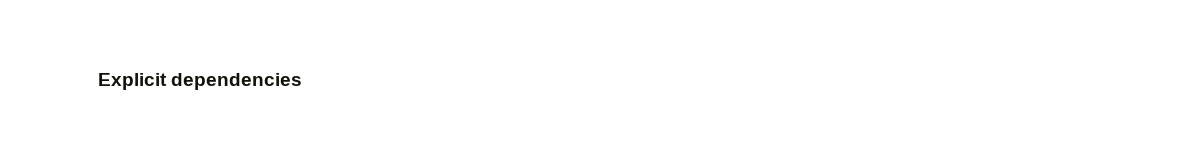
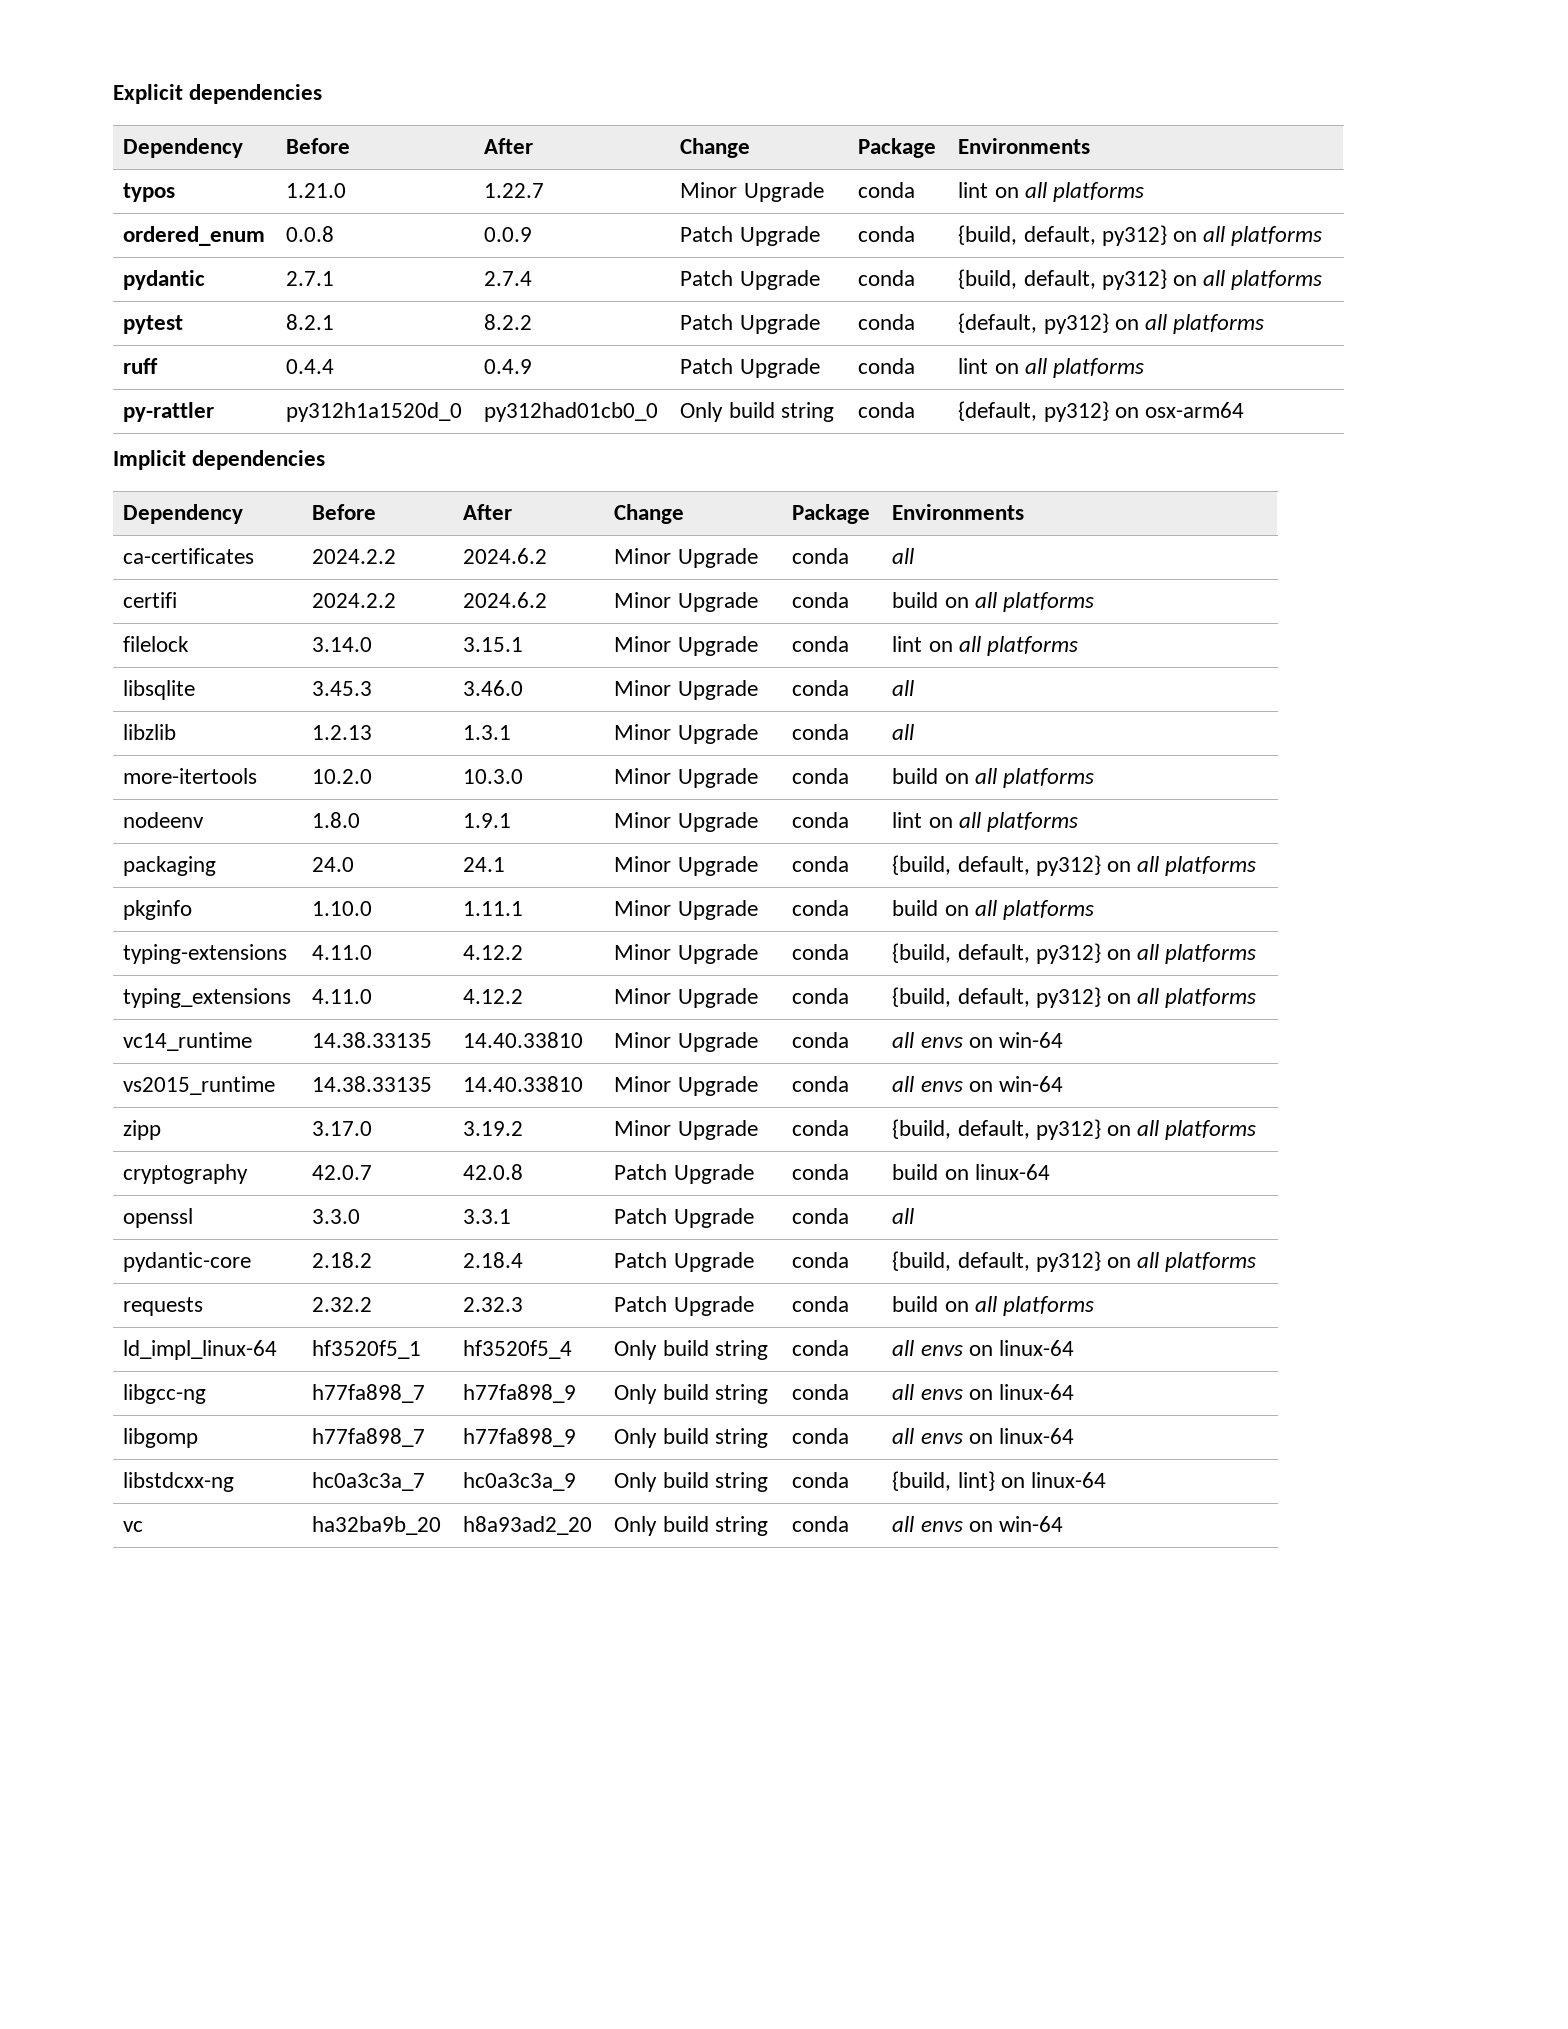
(303, 81) none -> [123,138,244,158] [286,138,351,154] [484,138,534,154] [680,138,751,158] [858,138,937,158] [958,138,1091,154] [123,183,176,202] [286,183,347,198] [484,183,545,198] [680,182,824,202] [858,182,916,198] [958,182,1144,202] [123,226,266,246] [286,226,335,242] [484,227,533,242] [680,226,820,246] [858,226,916,242] [958,225,1323,246] [123,270,206,290] [286,271,335,286] [484,271,533,286] [680,270,820,290] [858,270,916,286] [958,269,1323,290] [123,315,184,334] [286,314,335,330] [484,314,533,330] [680,314,820,334] [858,314,916,330] [958,313,1265,334] [123,358,159,374] [286,359,335,374] [484,359,533,374] [680,358,820,378] [858,358,916,374] [958,358,1144,378] [123,402,215,422] [286,402,463,422] [484,402,659,422] [680,402,834,422] [858,402,916,418] [958,401,1244,422] [113,450,326,470] [123,504,244,524] [312,504,377,520] [463,504,513,520] [614,504,685,524] [792,504,871,524] [892,504,1025,520] [123,548,255,564] [312,549,397,564] [463,548,548,564] [614,548,758,568] [792,548,850,564] [892,548,915,564] [123,592,178,608] [312,593,397,608] [463,592,548,608] [614,592,758,612] [792,592,850,608] [892,592,1094,612] [123,636,190,652] [312,637,373,652] [463,637,524,652] [614,636,758,656] [792,636,850,652] [892,636,1078,656] [123,680,196,700] [312,681,373,696] [463,680,524,696] [614,680,758,700] [792,680,850,696] [892,680,915,696] [123,724,177,740] [312,725,373,740] [463,725,512,740] [614,724,758,744] [792,724,850,740] [892,724,915,740] [123,768,258,784] [312,769,373,784] [463,769,524,784] [614,768,758,788] [792,768,850,784] [892,768,1094,788] [123,812,205,828] [312,812,361,828] [463,813,512,828] [614,812,758,832] [792,812,850,828] [892,812,1078,832] [123,856,217,876] [312,857,355,872] [463,857,506,872] [614,856,758,876] [792,856,850,872] [892,855,1257,876] [123,900,193,920] [312,901,373,916] [463,901,524,916] [614,900,758,920] [792,900,850,916] [892,900,1094,920] [123,944,288,964] [312,945,373,960] [463,945,524,960] [614,944,758,964] [792,944,850,960] [892,943,1257,964] [123,988,292,1008] [312,989,373,1004] [463,989,524,1004] [614,988,758,1008] [792,988,850,1004] [892,987,1257,1008] [123,1032,253,1051] [312,1032,433,1048] [463,1032,584,1048] [614,1032,758,1052] [792,1032,850,1048] [892,1032,1063,1048] [123,1076,276,1095] [312,1076,433,1092] [463,1076,584,1092] [614,1076,758,1096] [792,1076,850,1092] [892,1076,1063,1092] [123,1120,162,1140] [312,1121,373,1136] [463,1121,524,1136] [614,1120,758,1140] [792,1120,850,1136] [892,1119,1257,1140] [123,1164,249,1184] [312,1165,373,1180] [463,1164,524,1180] [614,1164,754,1184] [792,1164,850,1180] [892,1164,1050,1180] [123,1208,194,1228] [312,1209,361,1224] [463,1209,512,1224] [614,1208,754,1228] [792,1208,850,1224] [892,1208,915,1224] [123,1252,252,1272] [312,1252,373,1268] [463,1252,524,1268] [614,1252,754,1272] [792,1252,850,1268] [892,1251,1257,1272] [123,1297,204,1316] [312,1297,373,1312] [463,1297,524,1312] [614,1296,754,1316] [792,1296,850,1312] [892,1296,1094,1316] [123,1340,278,1360] [312,1340,422,1359] [463,1340,573,1359] [614,1340,768,1360] [792,1340,850,1356] [892,1340,1074,1356] [123,1384,207,1404] [312,1384,426,1403] [463,1384,577,1403] [614,1384,768,1404] [792,1384,850,1400] [892,1384,1074,1400] [123,1428,199,1448] [312,1428,426,1447] [463,1428,577,1447] [614,1428,768,1448] [792,1428,850,1444] [892,1428,1074,1444] [123,1472,235,1492] [312,1472,426,1491] [463,1472,577,1491] [614,1472,768,1492] [792,1472,850,1488] [892,1471,1106,1491] [123,1521,144,1532] [312,1516,442,1535] [463,1516,593,1535] [614,1516,768,1536] [792,1516,850,1532] [892,1516,1063,1532] // Dependency | Before | After | Change | Package | Environments // typos | 1.21.0 | 1.22.7 | Minor Upgrade | conda | lint on all platforms // ordered_enum | 0.0.8 | 0.0.9 | Patch Upgrade | conda | {build, default, py312} on all platforms // pydantic | 2.7.1 | 2.7.4 | Patch Upgrade | conda | {build, default, py312} on all platforms // pytest | 8.2.1 | 8.2.2 | Patch Upgrade | conda | {default, py312} on all platforms // ruff | 0.4.4 | 0.4.9 | Patch Upgrade | conda | lint on all platforms // py-rattler | py312h1a1520d_0 | py312had01cb0_0 | Only build string | conda | {default, py312} on osx-arm64 // Implicit dependencies // Dependency | Before | After | Change | Package | Environments // ca-certificates | 2024.2.2 | 2024.6.2 | Minor Upgrade | conda | all // certifi | 2024.2.2 | 2024.6.2 | Minor Upgrade | conda | build on all platforms // filelock | 3.14.0 | 3.15.1 | Minor Upgrade | conda | lint on all platforms // libsqlite | 3.45.3 | 3.46.0 | Minor Upgrade | conda | all // libzlib | 1.2.13 | 1.3.1 | Minor Upgrade | conda | all // more-itertools | 10.2.0 | 10.3.0 | Minor Upgrade | conda | build on all platforms // nodeenv | 1.8.0 | 1.9.1 | Minor Upgrade | conda | lint on all platforms // packaging | 24.0 | 24.1 | Minor Upgrade | conda | {build, default, py312} on all platforms // pkginfo | 1.10.0 | 1.11.1 | Minor Upgrade | conda | build on all platforms // typing-extensions | 4.11.0 | 4.12.2 | Minor Upgrade | conda | {build, default, py312} on all platforms // typing_extensions | 4.11.0 | 4.12.2 | Minor Upgrade | conda | {build, default, py312} on all platforms // vc14_runtime | 14.38.33135 | 14.40.33810 | Minor Upgrade | conda | all envs on win-64 // vs2015_runtime | 14.38.33135 | 14.40.33810 | Minor Upgrade | conda | all envs on win-64 // zipp | 3.17.0 | 3.19.2 | Minor Upgrade | conda | {build, default, py312} on all platforms // cryptography | 42.0.7 | 42.0.8 | Patch Upgrade | conda | build on linux-64 // openssl | 3.3.0 | 3.3.1 | Patch Upgrade | conda | all // pydantic-core | 2.18.2 | 2.18.4 | Patch Upgrade | conda | {build, default, py312} on all platforms // requests | 2.32.2 | 2.32.3 | Patch Upgrade | conda | build on all platforms // ld_impl_linux-64 | hf3520f5_1 | hf3520f5_4 | Only build string | conda | all envs on linux-64 // libgcc-ng | h77fa898_7 | h77fa898_9 | Only build string | conda | all envs on linux-64 // libgomp | h77fa898_7 | h77fa898_9 | Only build string | conda | all envs on linux-64 // libstdcxx-ng | hc0a3c3a_7 | hc0a3c3a_9 | Only build string | conda | {build, lint} on linux-64 // vc | ha32ba9b_20 | h8a93ad2_20 | Only build string | conda | all envs on win-64

